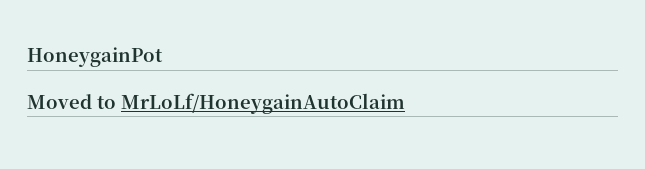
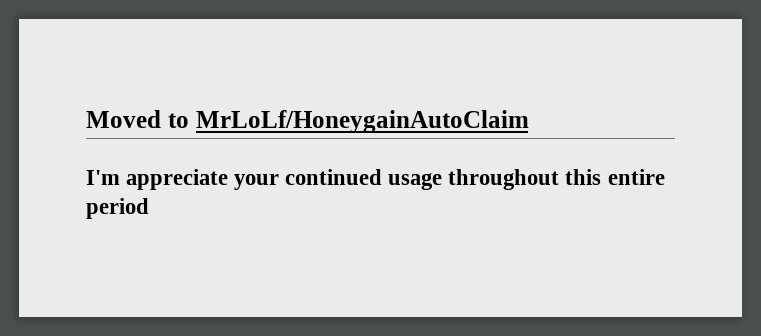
[27,47,163,67] HoneygainPot // -> (86, 119) none
(405, 103) none -> [86,169,665,190] [86,198,149,219] // I'm appreciate your continued usage throughout this entire period

